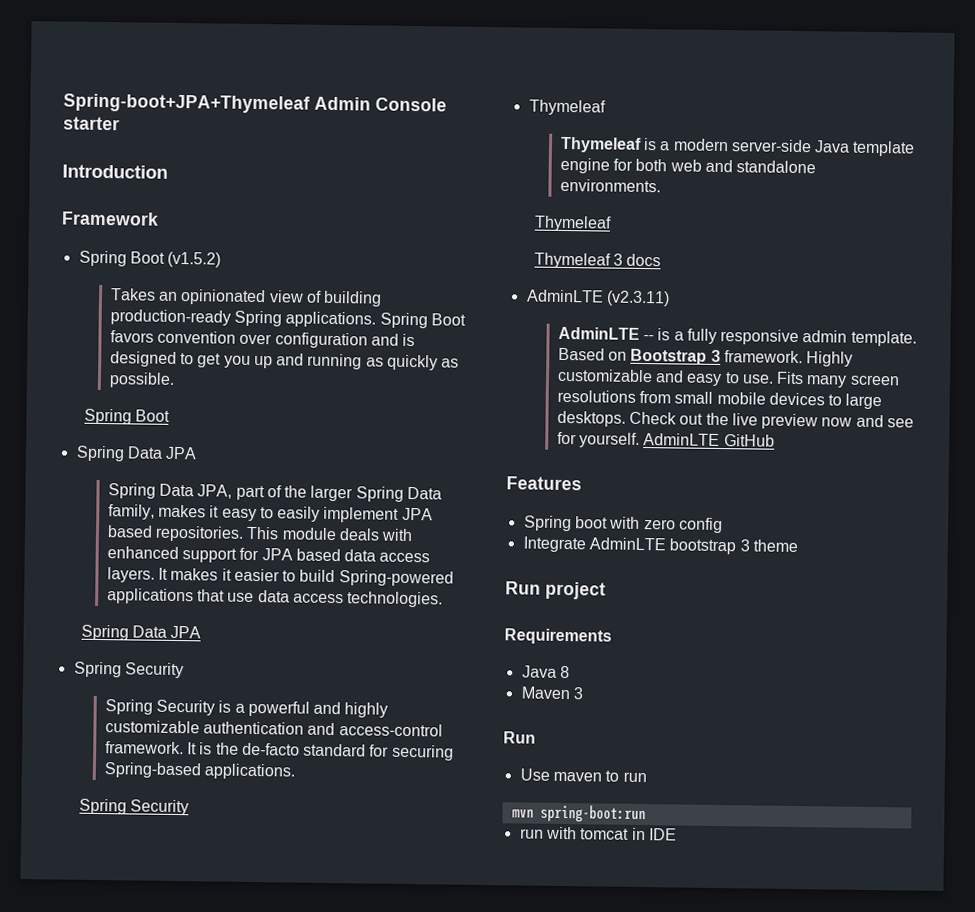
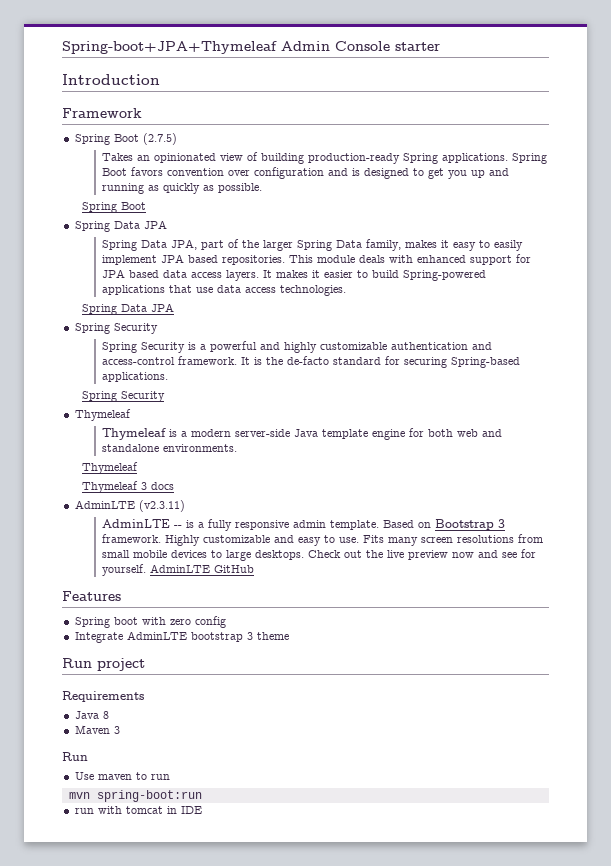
[167,251,222,268] (v1.5.2) -> [142,133,177,145] (2.7.5)

